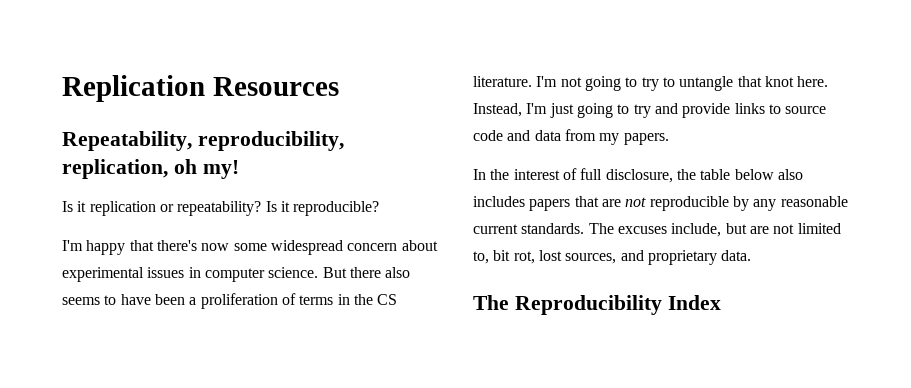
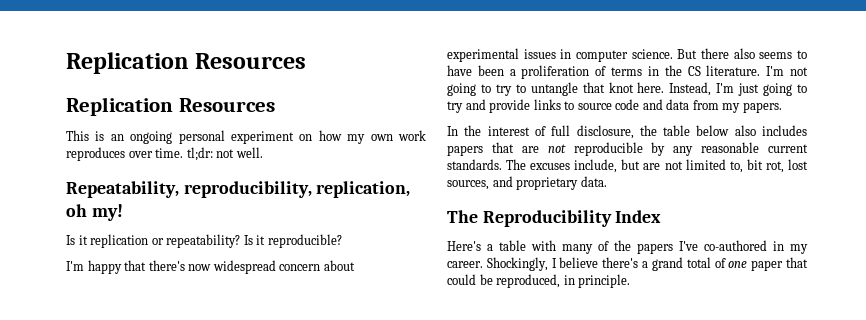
[62,75,339,102] Replication Resources -> [66,52,307,74] [66,97,275,116] [66,130,426,144] [66,147,263,161] Replication Resources // Replication Resources // This is an ongoing personal experiment on how my own work reproduces over time. tl;dr: not well.
[233,243,267,251] some -> (212, 267) none
(721, 302) none -> [447,240,808,254] [447,257,808,271] [447,274,631,288] // Here's a table with many of the papers I've co-authored in my career. Shockingly, I believe there's a grand total of one paper that could be reproduced, in principle.

